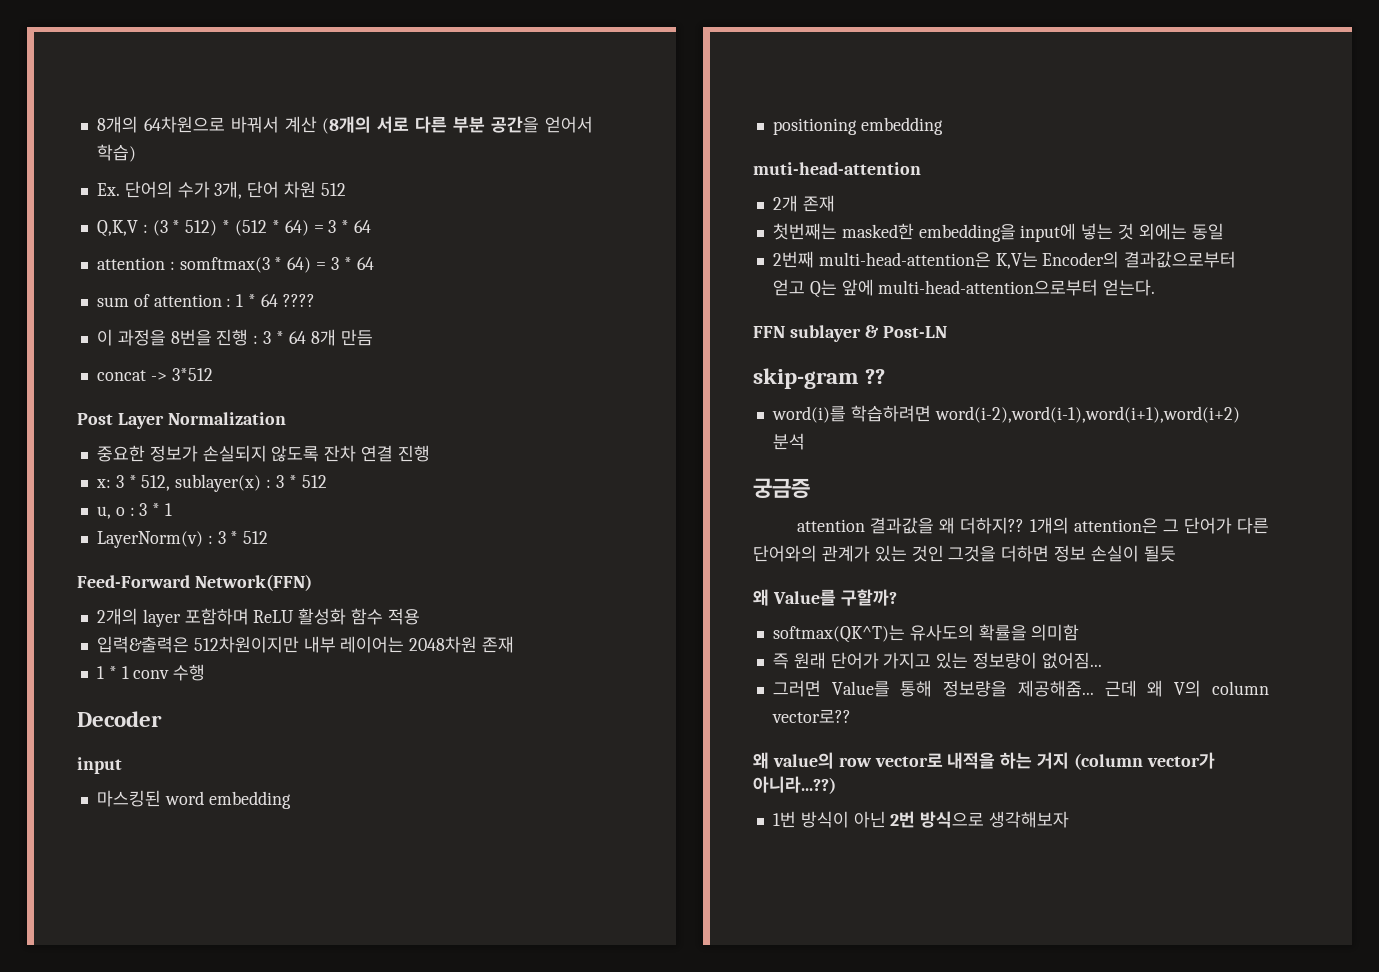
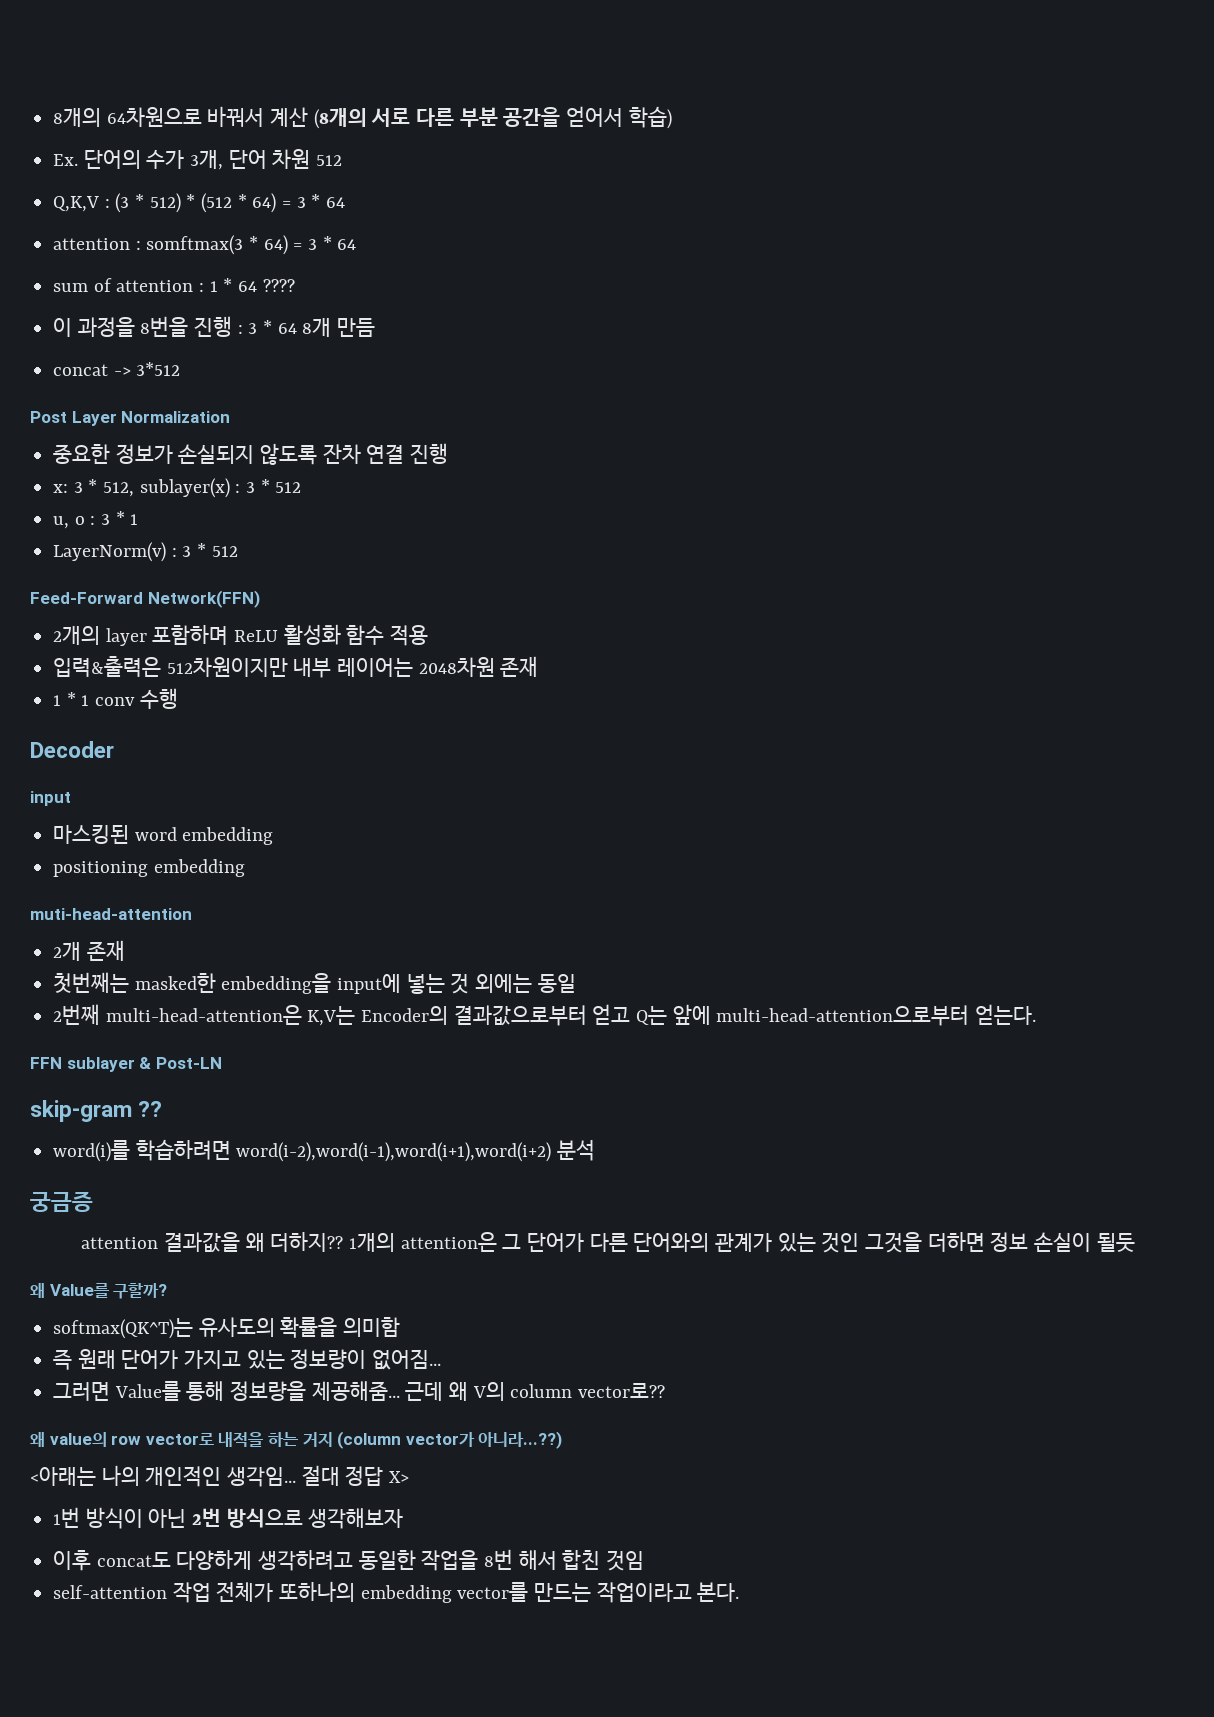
(836, 785) none -> [30,1465,410,1487] // <아래는 나의 개인적인 생각임... 절대 정답 X>
(1070, 819) none -> [53,1549,645,1571] [53,1581,740,1603] // 이후 concat도 다양하게 생각하려고 동일한 작업을 8번 해서 합친 것임 // self-attention 작업 전체가 또하나의 embedding vector를 만드는 작업이라고 본다.

